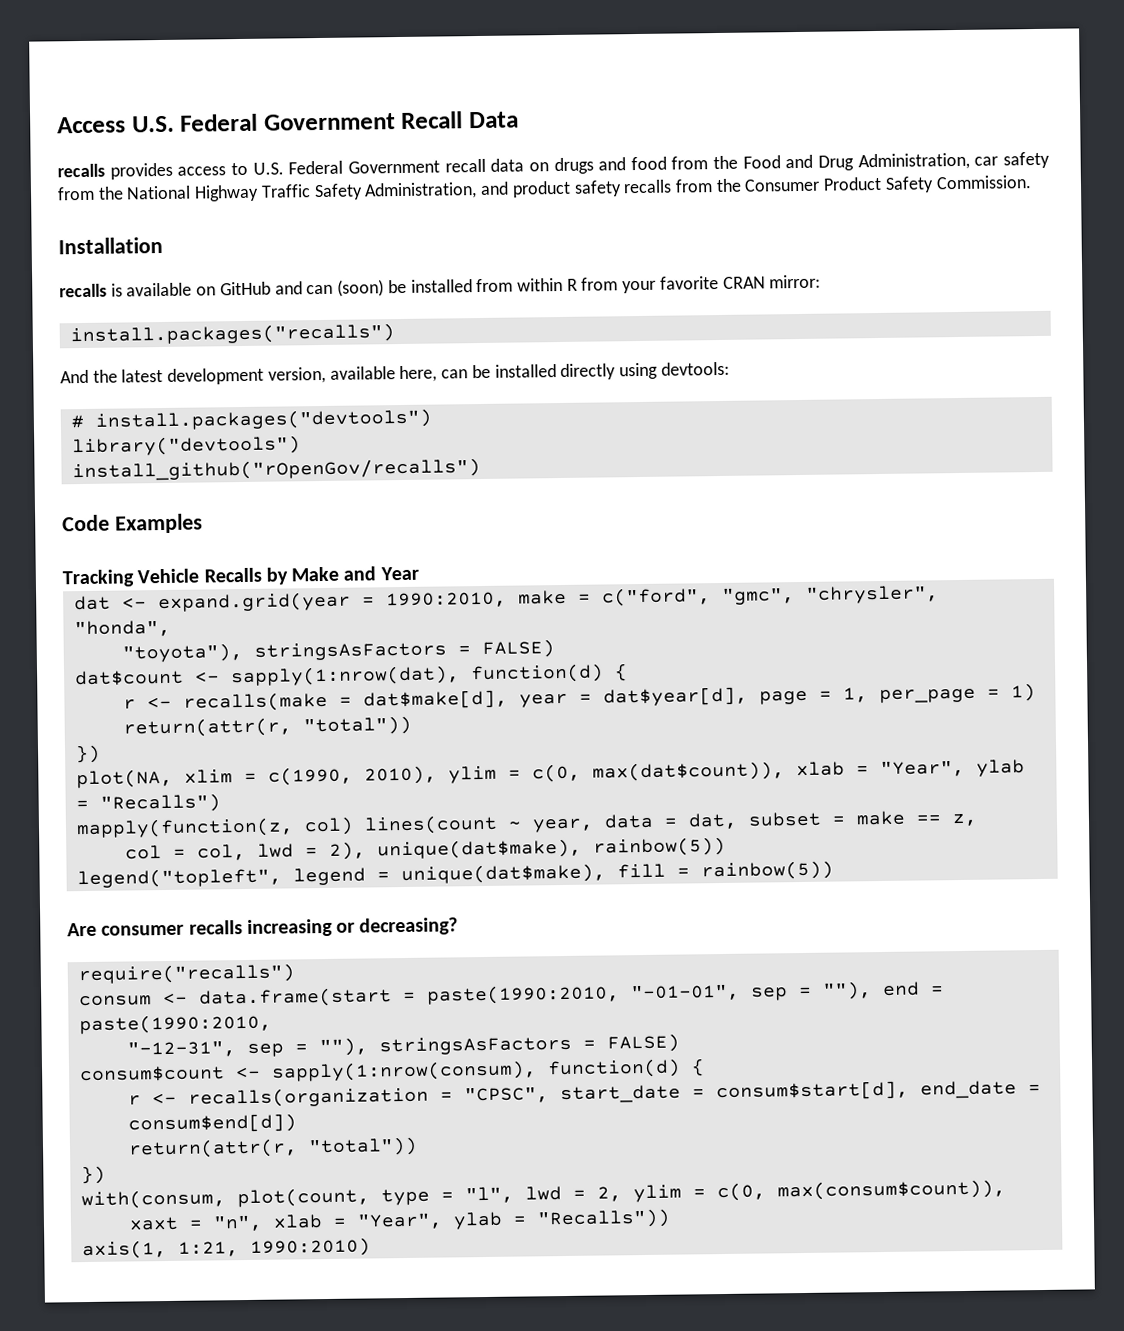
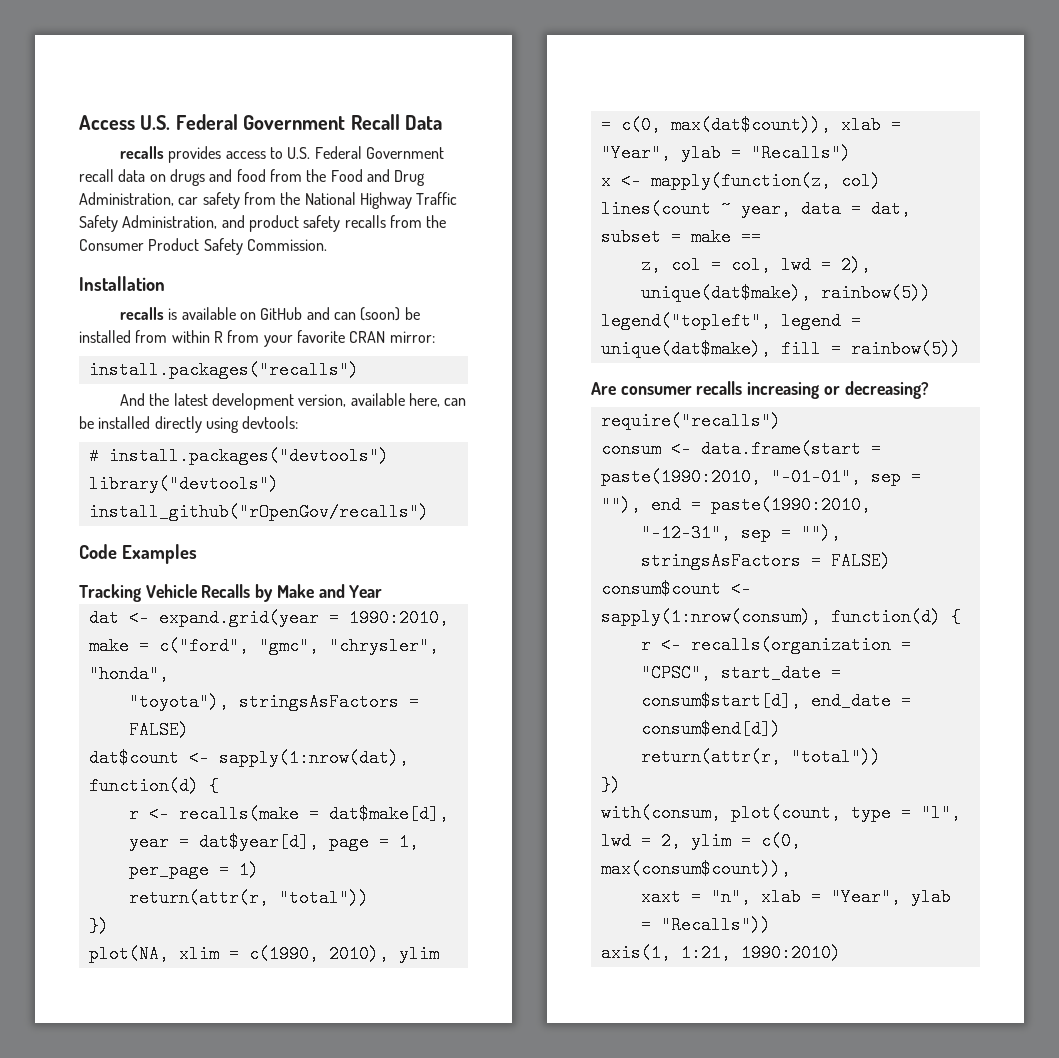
(221, 803) none -> [600,172,641,190] x <-
(942, 819) none -> (761, 237) //
(978, 820) // -> (661, 265) none

